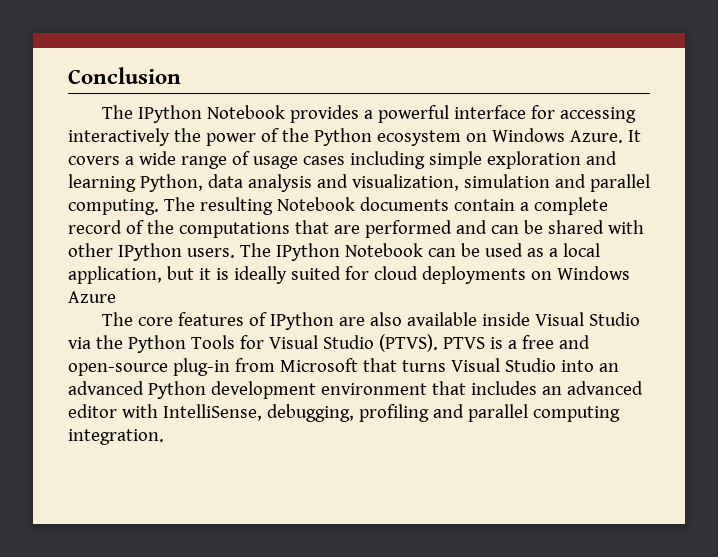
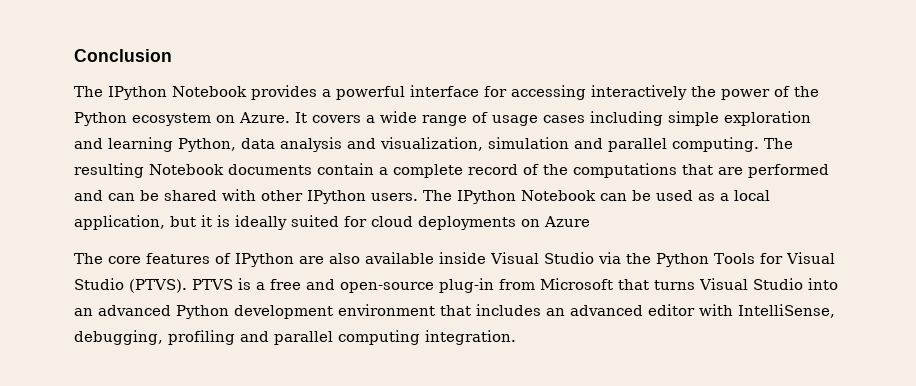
[491,128,565,142] Windows -> (235, 119) none
[556,266,630,280] Windows -> (540, 223) none

